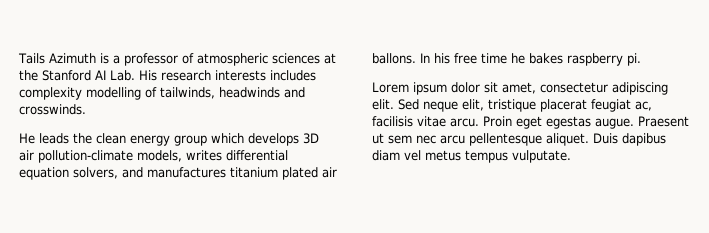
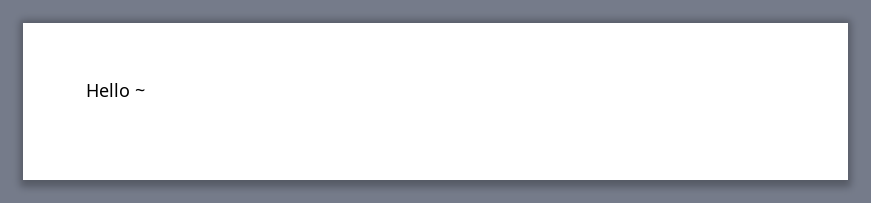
[18,53,336,66] [19,70,316,81] [19,87,305,100] [19,104,86,115] [19,133,319,146] [19,150,288,163] [19,167,337,180] [372,53,641,66] [372,82,668,95] [372,99,652,112] [372,116,689,129] [372,133,666,146] [372,150,571,163] Tails Azimuth is a professor of atmospheric sciences at the Stanford AI Lab. His research interests includes complexity modelling of tailwinds, headwinds and crosswinds. // He leads the clean energy group which develops 3D air pollution-climate models, writes differential equation solvers, and manufactures titanium plated air ballons. In his free time he bakes raspberry pi. // Lorem ipsum dolor sit amet, consectetur adipiscing elit. Sed neque elit, tristique placerat feugiat ac, facilisis vitae arcu. Proin eget egestas augue. Praesent ut sem nec arcu pellentesque aliquet. Duis dapibus diam vel metus tempus vulputate. -> [86,83,145,97] Hello ~

